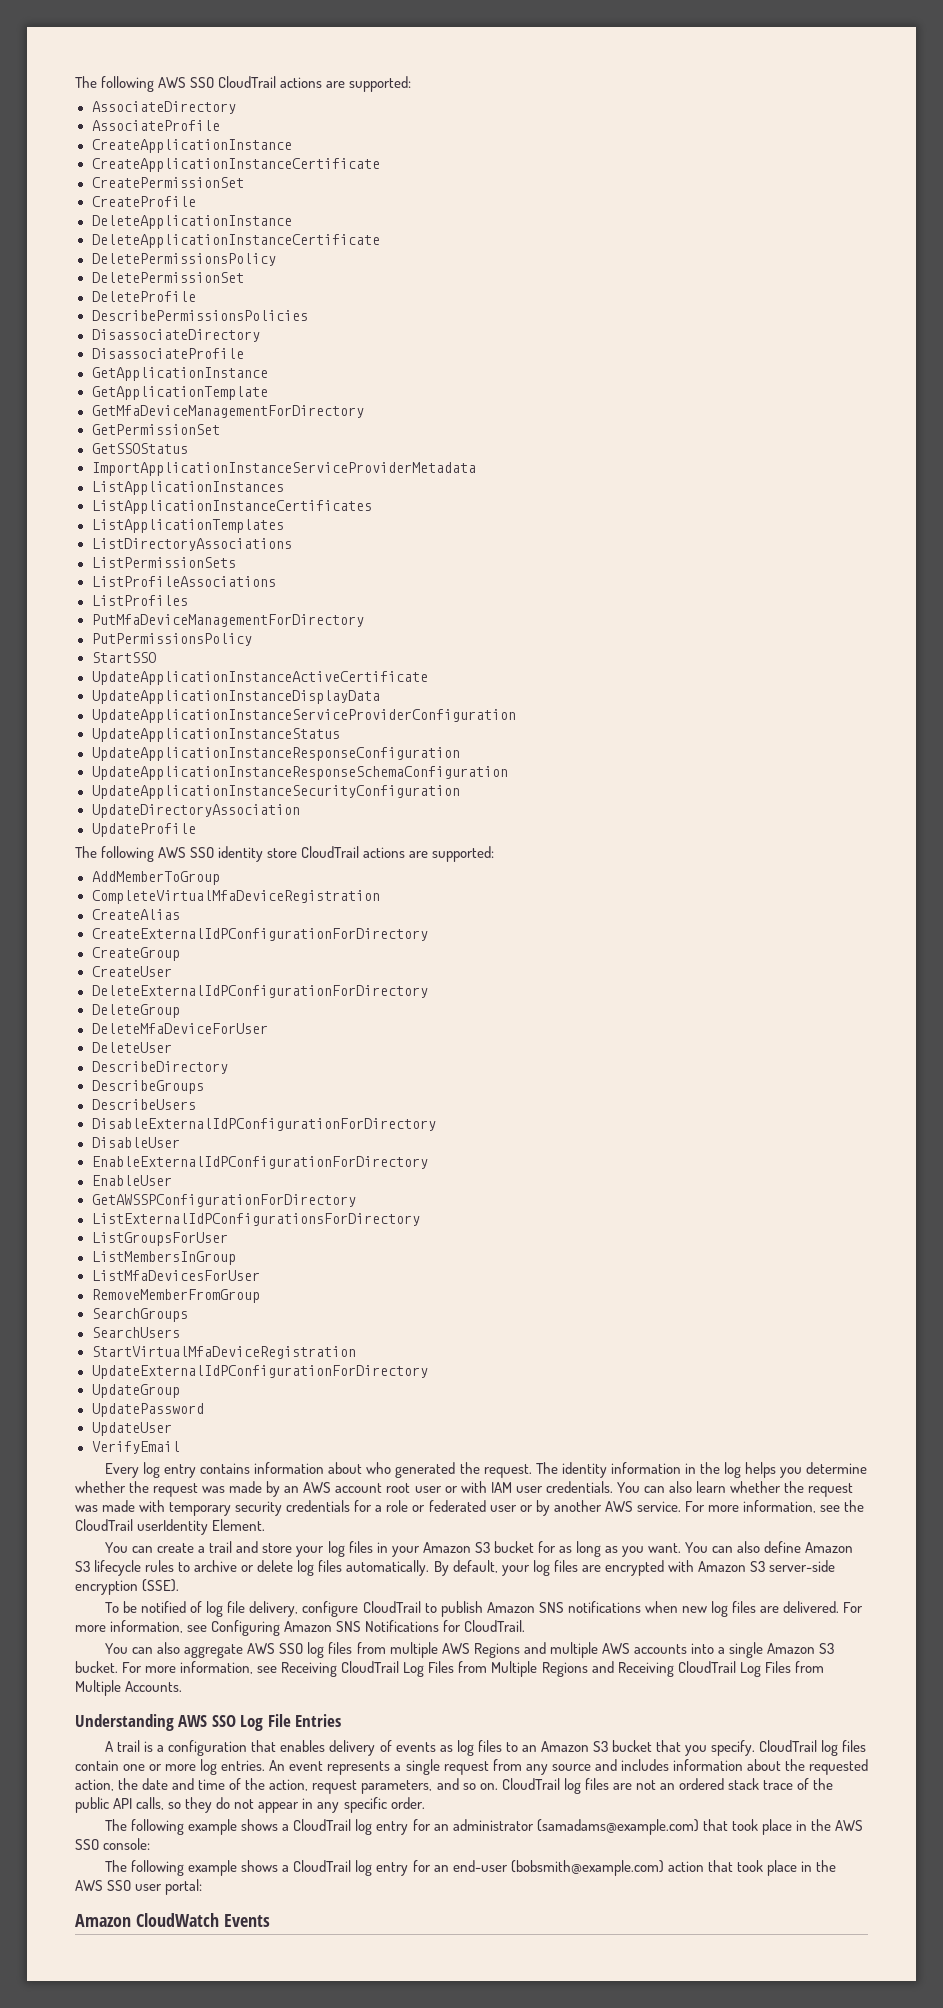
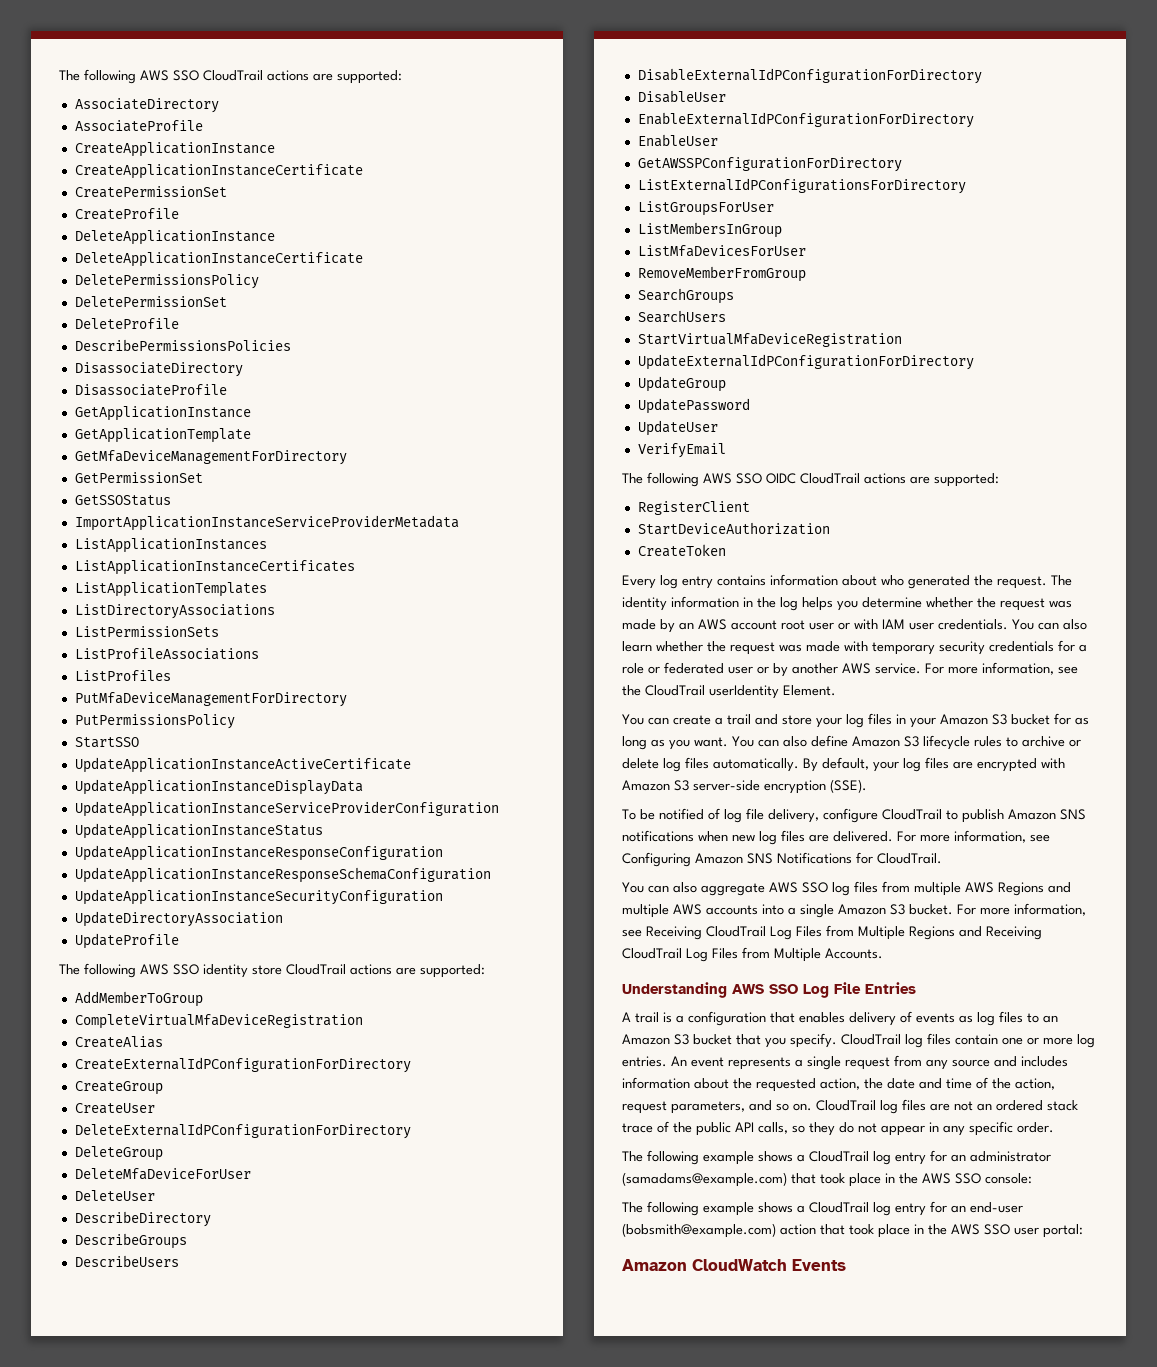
(180, 1447) none -> [622,472,999,487] [637,501,750,515] [637,522,830,535] [637,544,726,557] // The following AWS SSO OIDC CloudTrail actions are supported: // RegisterClient // StartDeviceAuthorization // CreateToken

